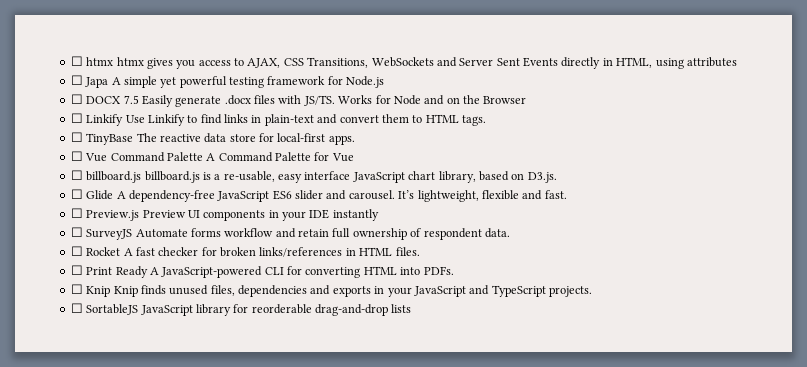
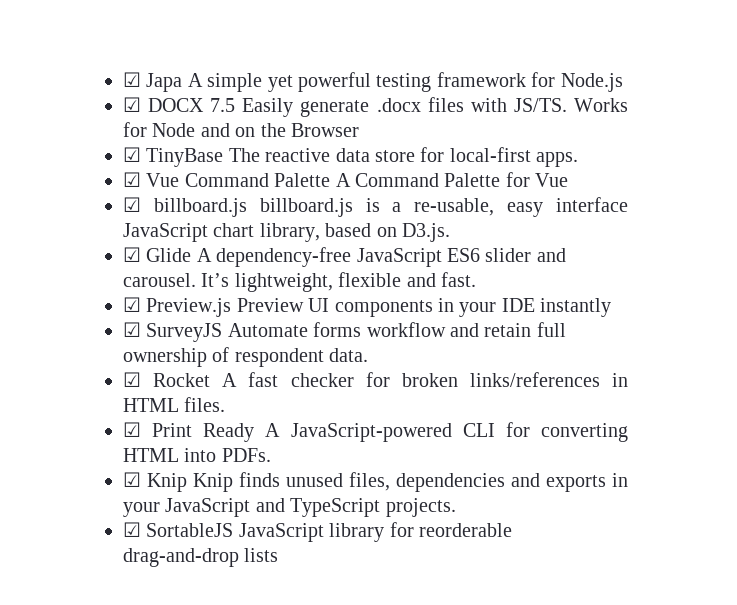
[70,56,737,69] [70,75,83,85] ☐ htmx htmx gives you access to AJAX, CSS Transitions, WebSockets and Server Sent Events directly in HTML, using attributes // ☐ -> [123,72,141,87] ☑
[70,94,83,104] ☐ -> [123,97,141,112] ☑
[70,113,486,126] [70,132,83,142] ☐ Linkify Use Linkify to find links in plain-text and convert them to HTML tags. // ☐ -> [123,147,141,162] ☑
[70,151,83,161] ☐ -> [123,172,141,187] ☑
[70,170,83,180] ☐ -> [123,197,141,212] ☑
[70,189,83,199] ☐ -> [123,247,141,262] ☑
[70,208,83,218] ☐ -> [123,297,141,312] ☑
[70,227,83,237] ☐ -> [123,322,141,337] ☑
[70,246,83,256] ☐ -> [123,372,141,387] ☑
[70,265,83,275] ☐ -> [123,422,141,437] ☑
[70,284,83,294] ☐ -> [123,472,141,487] ☑
[70,303,83,313] ☐ -> [123,522,141,537] ☑

